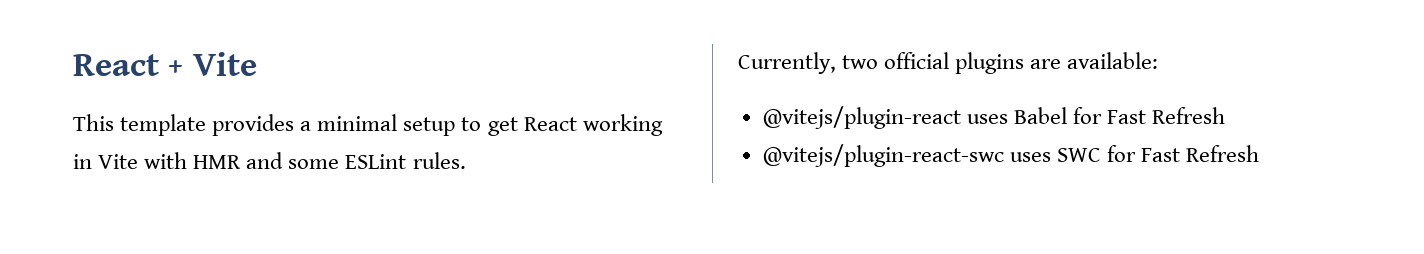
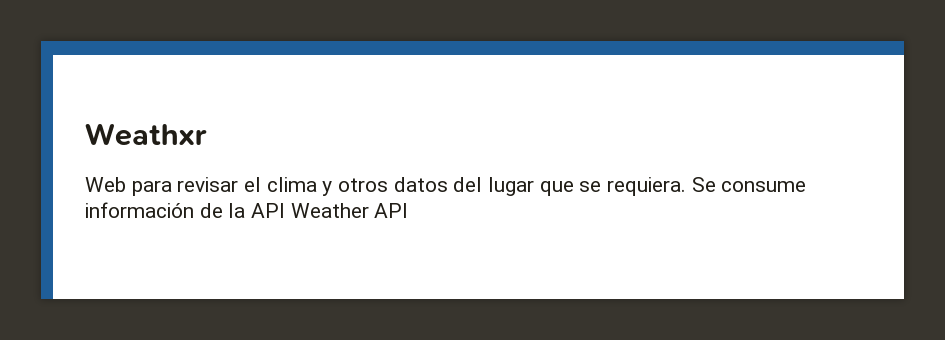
[73,52,257,76] [73,114,663,136] [73,152,466,169] [738,52,1159,74] [762,106,1226,129] [762,144,1260,167] React + Vite // This template provides a minimal setup to get React working in Vite with HMR and some ESLint rules. // Currently, two official plugins are available: // @vitejs/plugin-react uses Babel for Fast Refresh // @vitejs/plugin-react-swc uses SWC for Fast Refresh -> [85,123,207,146] [85,177,807,196] [85,202,409,218] Weathxr // Web para revisar el clima y otros datos del lugar que se requiera. Se consume información de la API Weather API

